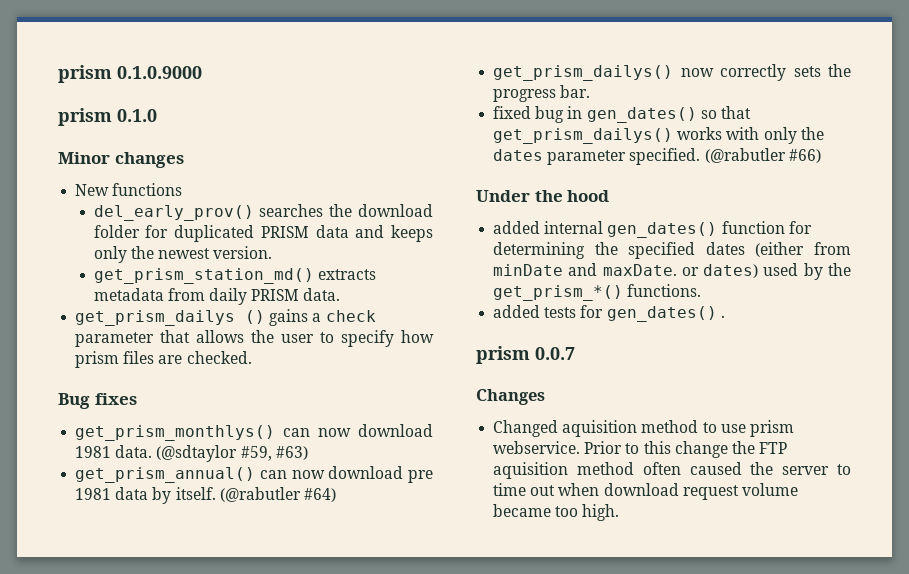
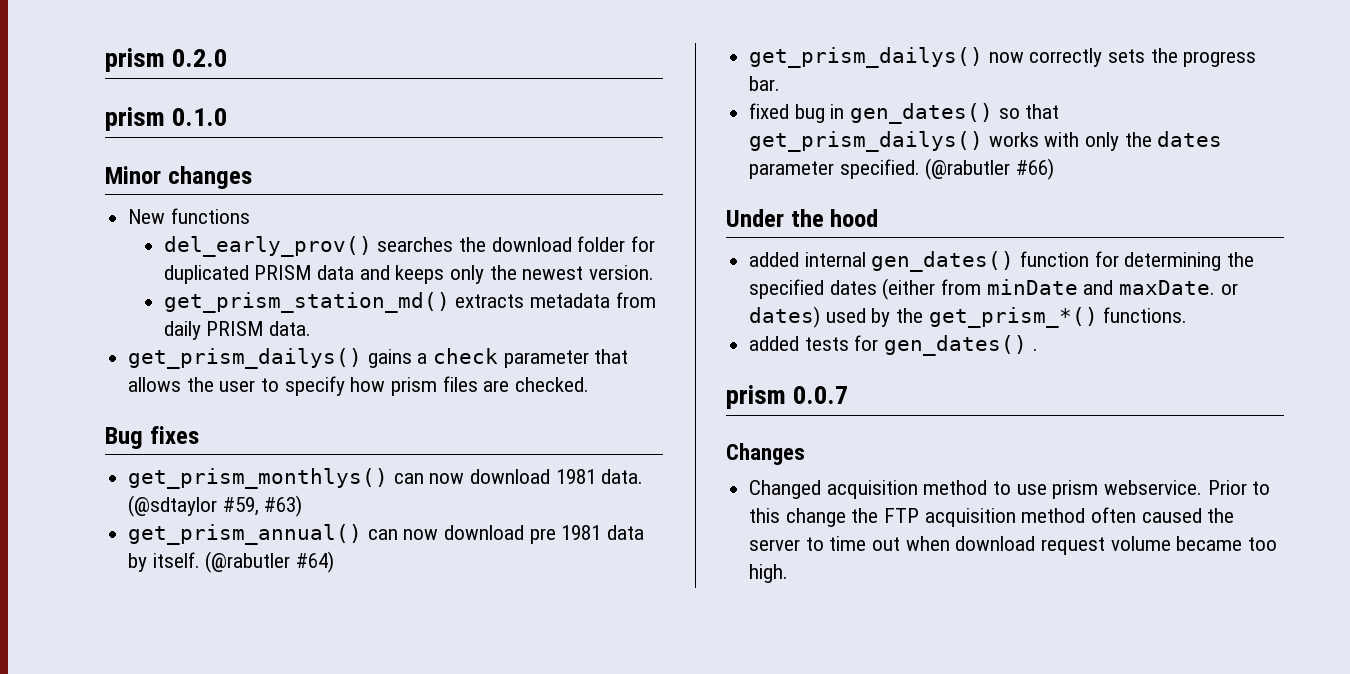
[58,65,202,83] prism 0.1.0.9000 -> [105,48,228,72] prism 0.2.0
[75,310,266,326] get_prism_dailys () -> [128,348,363,369] get_prism_dailys()
[562,420,638,437] aquisition -> [826,480,918,499] acquisition
[493,462,569,479] aquisition -> [924,508,1016,527] acquisition

